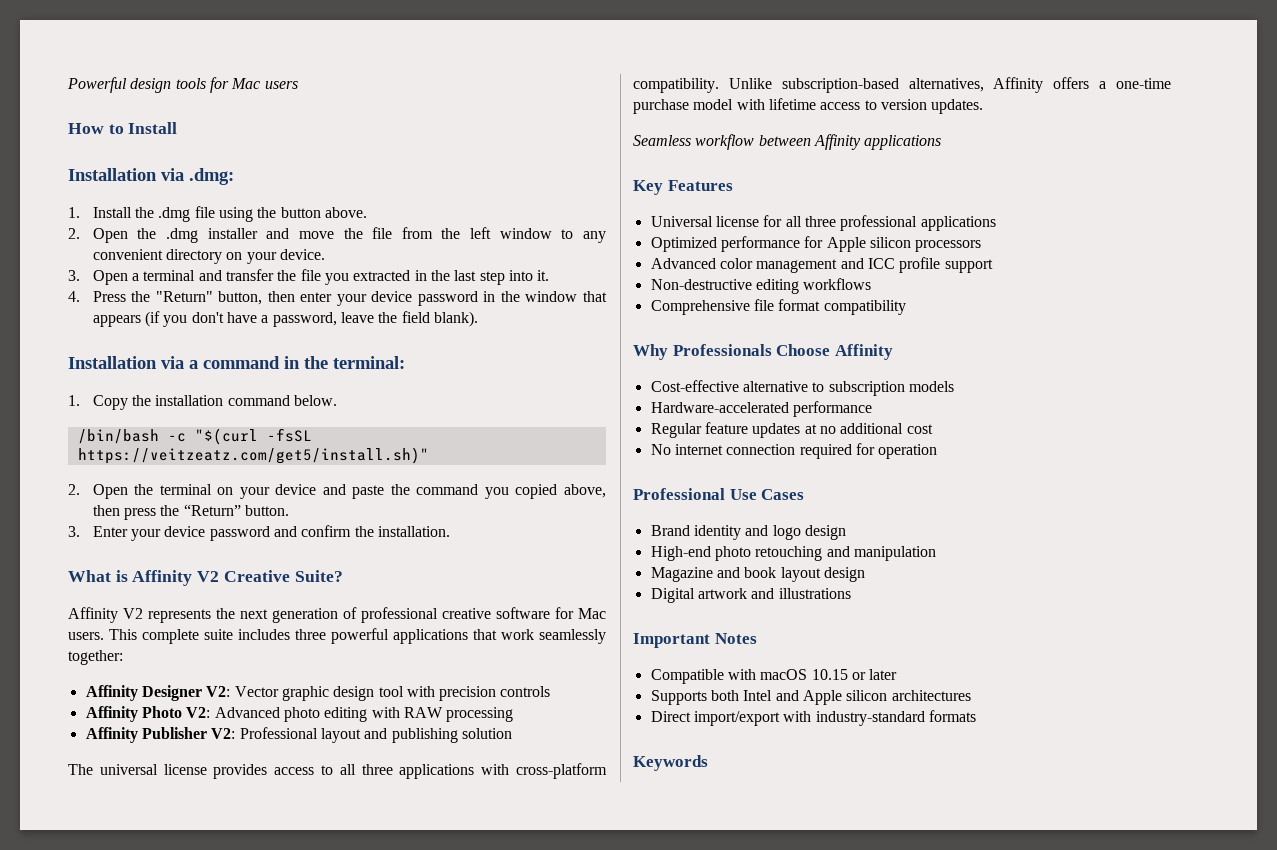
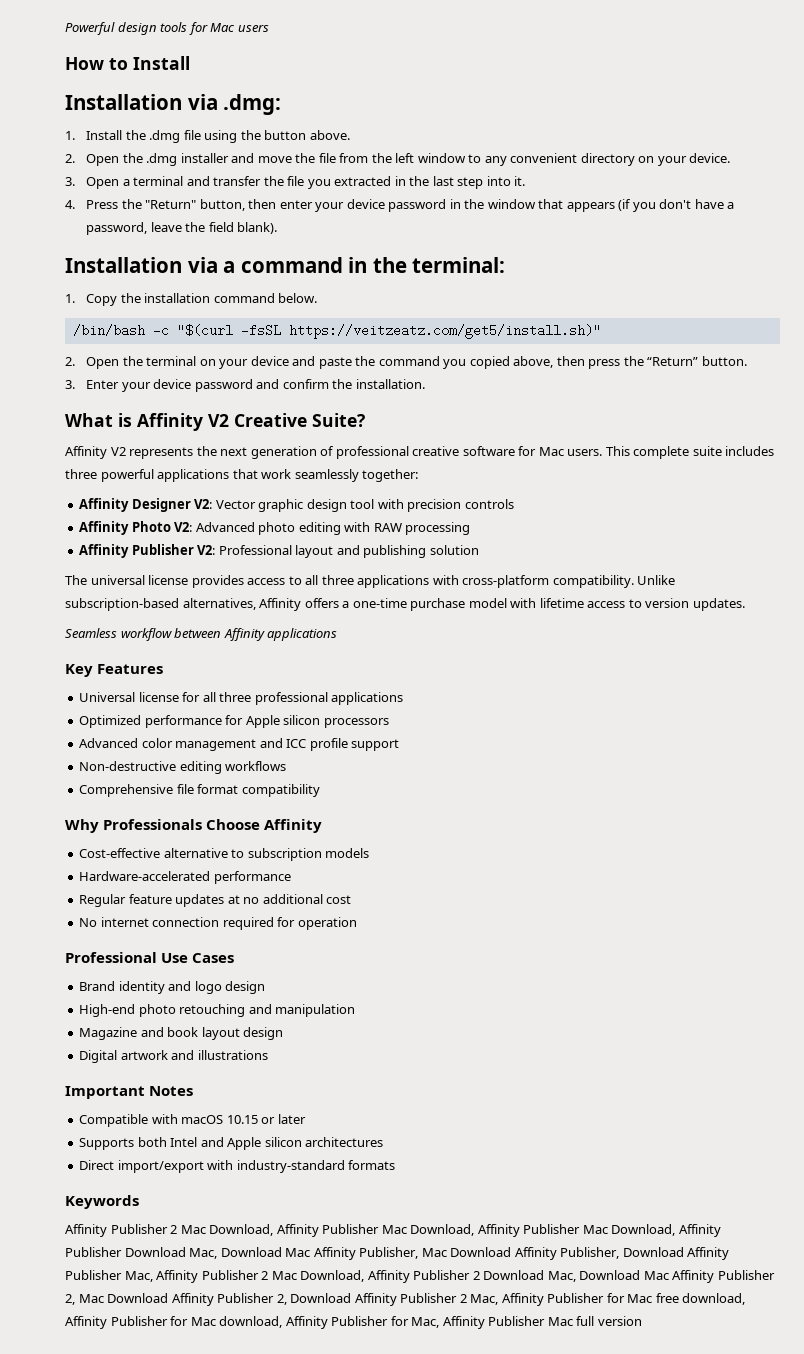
(708, 763) none -> [65,1224,721,1237] [65,1247,730,1260] [65,1270,775,1283] [65,1293,746,1306] [65,1316,642,1329] // Affinity Publisher 2 Mac Download, Affinity Publisher Mac Download, Affinity Publisher Mac Download, Affinity Publisher Download Mac, Download Mac Affinity Publisher, Mac Download Affinity Publisher, Download Affinity Publisher Mac, Affinity Publisher 2 Mac Download, Affinity Publisher 2 Download Mac, Download Mac Affinity Publisher 2, Mac Download Affinity Publisher 2, Download Affinity Publisher 2 Mac, Affinity Publisher for Mac free download, Affinity Publisher for Mac download, Affinity Publisher for Mac, Affinity Publisher Mac full version

